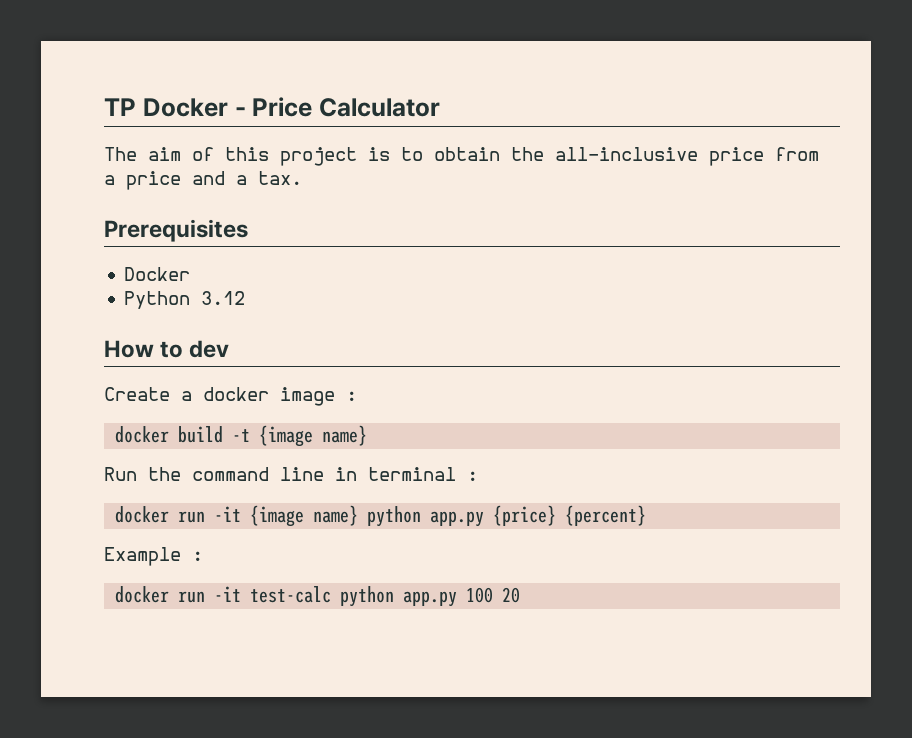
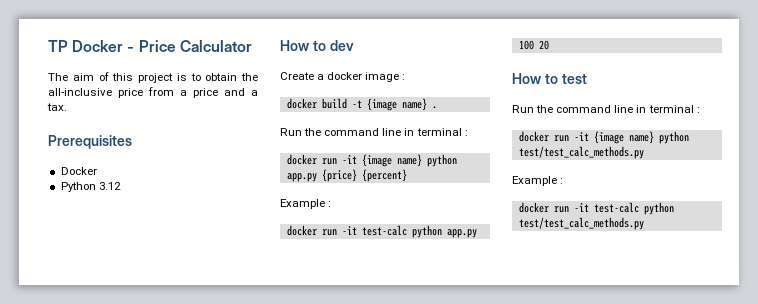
(368, 435) none -> [431,106,437,109] .
(521, 595) none -> [512,73,587,84] [512,105,700,113] [518,131,689,144] [518,146,644,159] [512,176,564,186] [518,202,674,215] [518,217,644,230] // How to test // Run the command line in terminal : // docker run -it {image name} python test/test_calc_methods.py // Example : // docker run -it test-calc python test/test_calc_methods.py

